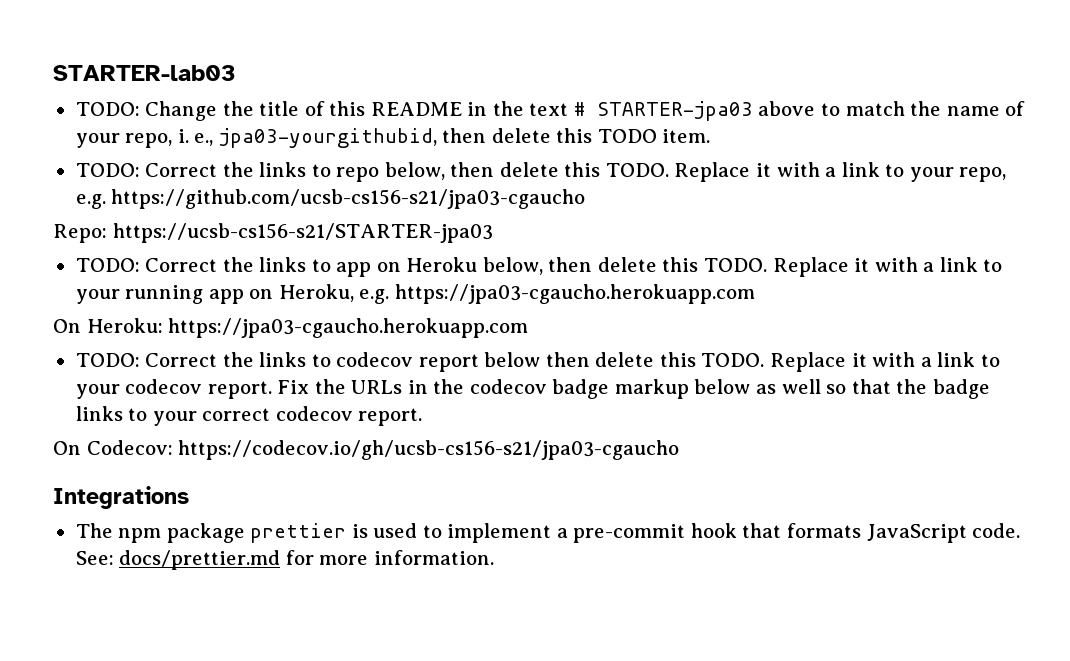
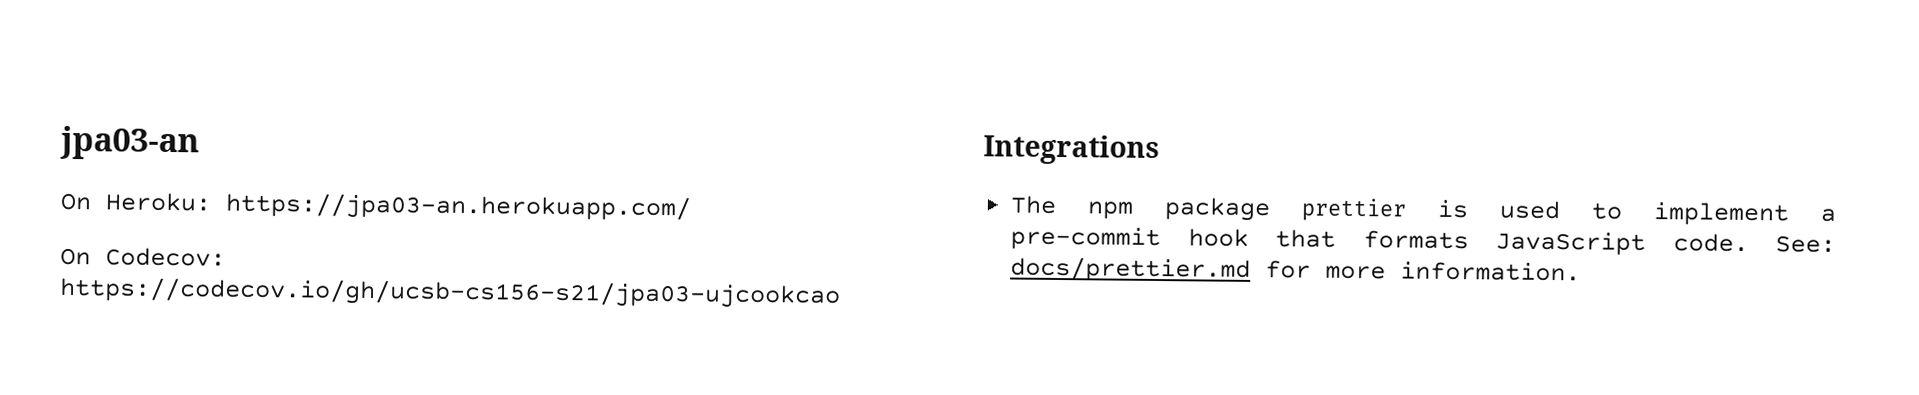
[53,65,236,81] [75,101,1026,121] [75,128,711,148] [75,162,1007,182] [75,189,586,209] [53,223,493,243] [75,257,1003,277] [75,284,755,304] [53,318,529,338] [75,352,1000,372] [75,379,990,399] [75,406,423,426] STARTER-lab03 // TODO: Change the title of this README in the text # STARTER-jpa03 above to match the name of your repo, i. e., jpa03-yourgithubid, then delete this TODO item. // TODO: Correct the links to repo below, then delete this TODO. Replace it with a link to your repo, e.g. https://github.com/ucsb-cs156-s21/jpa03-cgaucho // Repo: https://ucsb-cs156-s21/STARTER-jpa03 // TODO: Correct the links to app on Heroku below, then delete this TODO. Replace it with a link to your running app on Heroku, e.g. https://jpa03-cgaucho.herokuapp.com // On Heroku: https://jpa03-cgaucho.herokuapp.com // TODO: Correct the links to codecov report below then delete this TODO. Replace it with a link to your codecov report. Fix the URLs in the codecov badge markup below as well so that the badge links to your correct codecov report. -> [60,125,200,161] [60,192,691,222] jpa03-an // On Heroku: https://jpa03-an.herokuapp.com/
[178,440,680,460] https://codecov.io/gh/ucsb-cs156-s21/jpa03-cgaucho -> [59,276,841,309] https://codecov.io/gh/ucsb-cs156-s21/jpa03-ujcookcao

